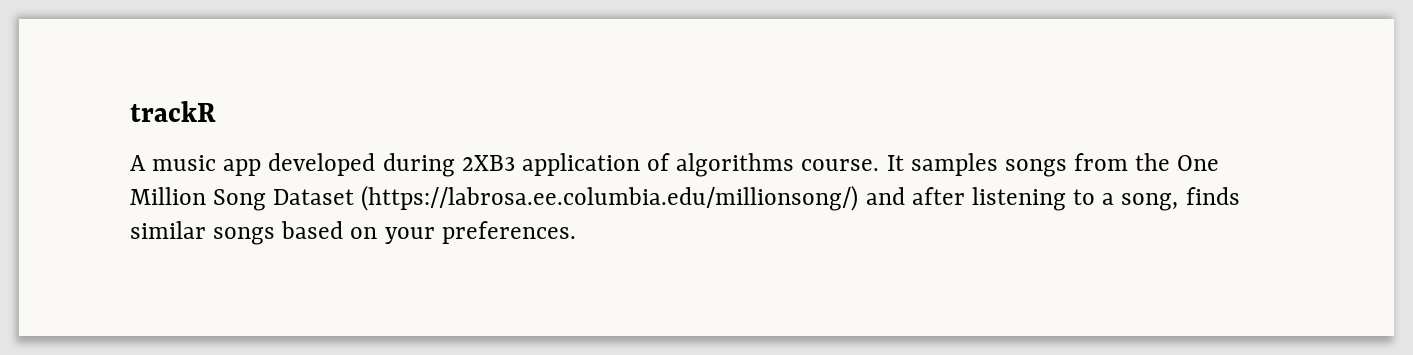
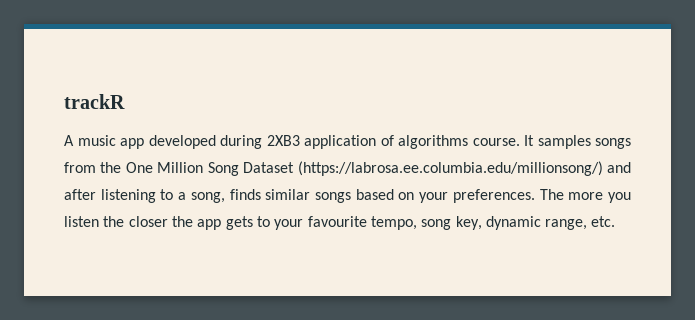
(576, 232) none -> [539,189,631,203] [64,216,616,230] The more you listen the closer the app gets to your favourite tempo, song key, dynamic range, etc.

